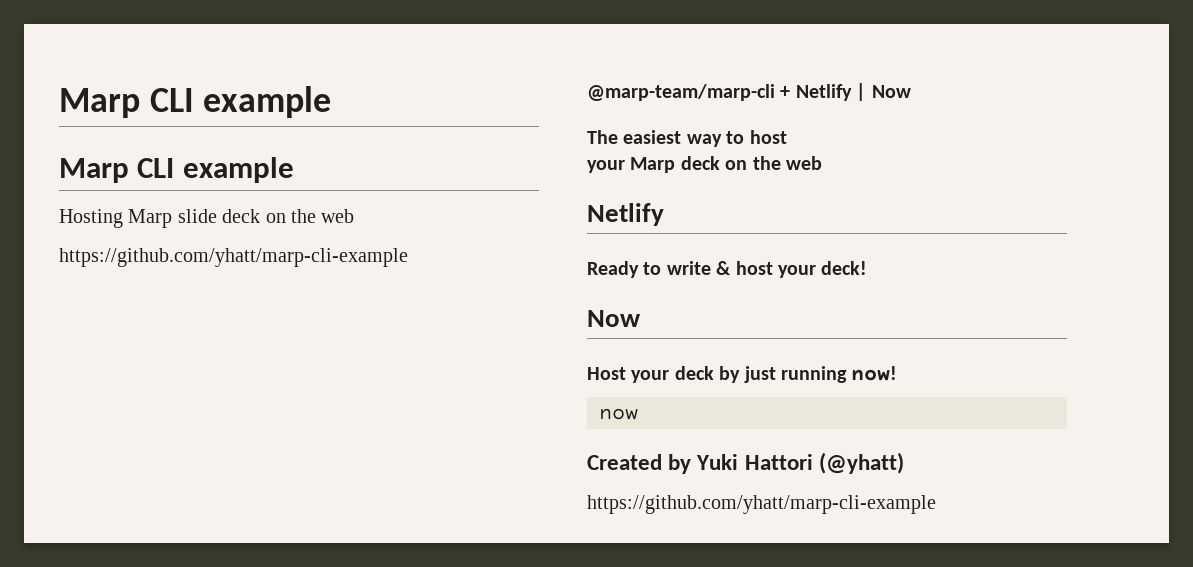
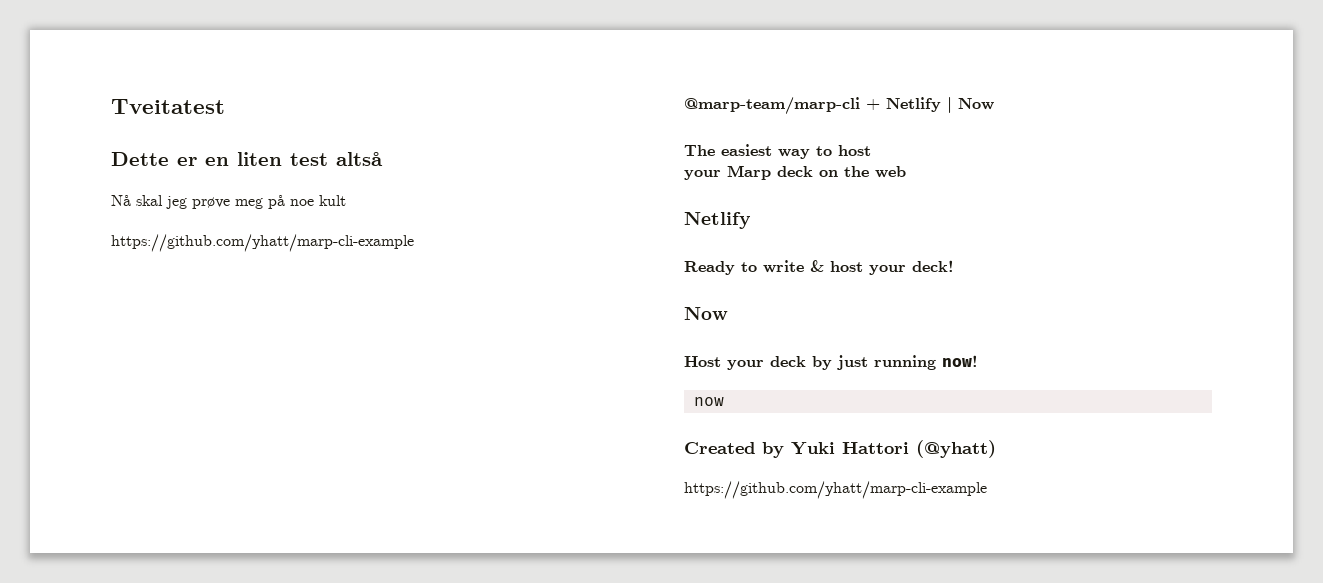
[59,86,332,118] [59,157,294,183] [59,209,355,228] Marp CLI example // Marp CLI example // Hosting Marp slide deck on the web -> [111,99,225,114] [111,152,383,166] [111,195,346,209] Tveitatest // Dette er en liten test altså // Nå skal jeg prøve meg på noe kult

